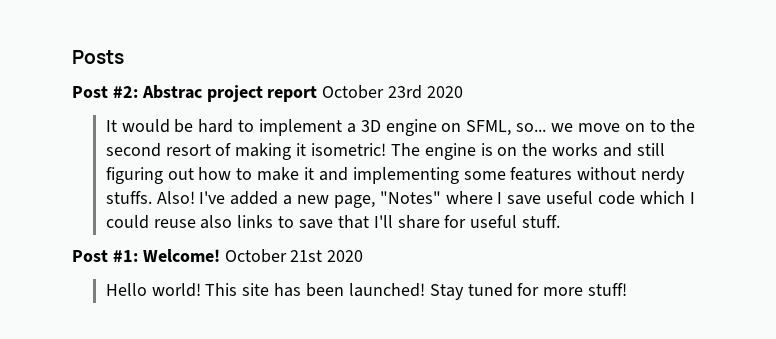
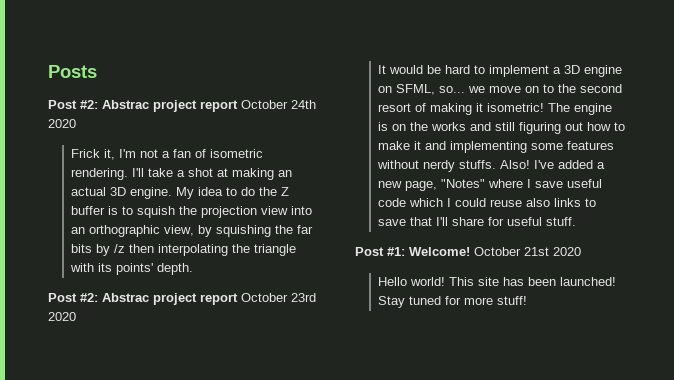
(124, 57) none -> [48,100,316,112] [48,119,76,128] [71,149,264,160] [71,168,293,180] [71,187,290,199] [71,206,313,218] [71,225,314,237] [71,244,297,256] [70,263,194,275] // Post #2: Abstrac project report October 24th 2020 // Frick it, I'm not a fan of isometric rendering. I'll take a shot at making an actual 3D engine. My idea to do the Z buffer is to squish the projection view into an orthographic view, by squishing the far bits by /z then interpolating the triangle with its points' depth.

